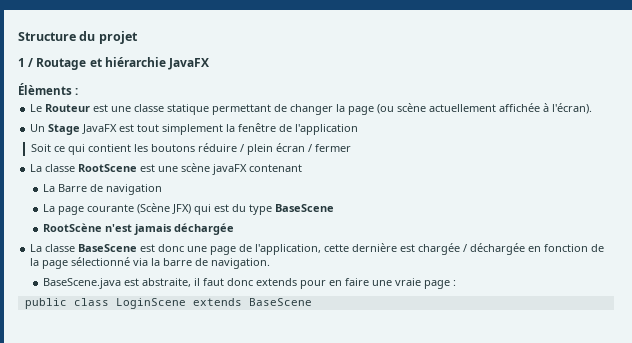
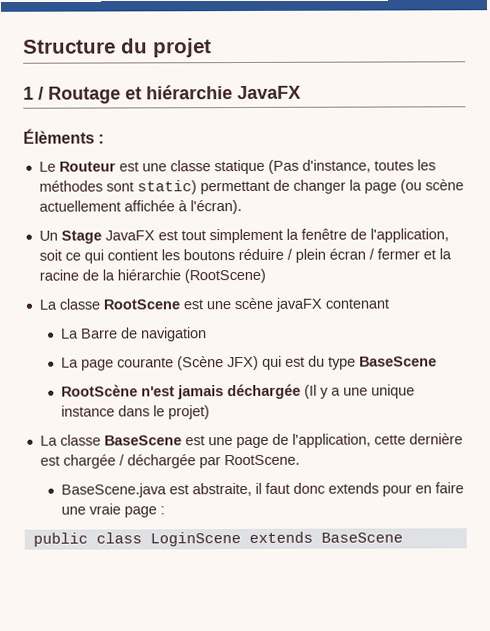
(210, 109) none -> [267,159,436,174] [38,180,197,195] (Pas d'instance, toutes les méthodes sont static)
[295,124,359,135] [30,144,51,152] l'application // Soit -> [369,228,449,243] [38,249,62,261] l'application, soit
(351, 148) none -> [422,248,452,260] [38,268,266,284] et la racine de la hiérarchie (RootScene)
(234, 229) none -> [304,384,416,399] [61,405,211,420] (Il y a une unique instance dans le projet)
[158,244,185,252] donc -> (205, 440) none
[528,244,605,252] [30,257,271,269] en fonction de la page sélectionné via la barre de navigation. -> [198,454,300,469] par RootScene.

